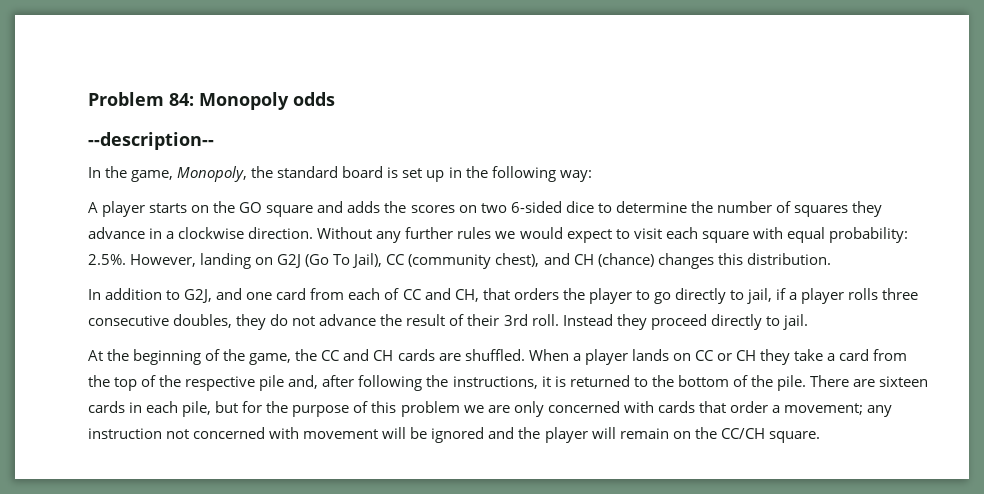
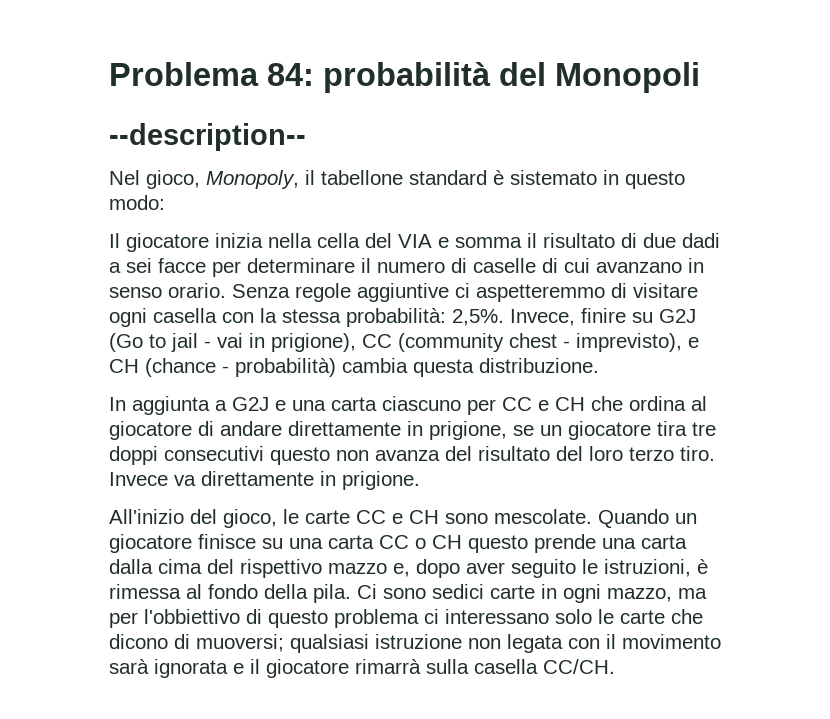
[88,92,335,110] [88,132,214,150] [88,166,592,182] [88,201,883,217] [88,227,908,243] [88,253,831,269] [88,288,919,304] [88,314,808,330] [88,349,908,365] [88,375,929,391] [88,401,893,417] [88,427,820,443] Problem 84: Monopoly odds // --description-- // In the game, Monopoly, the standard board is set up in the following way: // A player starts on the GO square and adds the scores on two 6-sided dice to determine the number of squares they advance in a clockwise direction. Without any further rules we would expect to visit each square with equal probability: 2.5%. However, landing on G2J (Go To Jail), CC (community chest), and CH (chance) changes this distribution. // In addition to G2J, and one card from each of CC and CH, that orders the player to go directly to jail, if a player rolls three consecutive doubles, they do not advance the result of their 3rd roll. Instead they proceed directly to jail. // At the beginning of the game, the CC and CH cards are shuffled. When a player lands on CC or CH they take a card from the top of the respective pile and, after following the instructions, it is returned to the bottom of the pile. There are sixteen cards in each pile, but for the purpose of this problem we are only concerned with cards that order a movement; any instruction not concerned with movement will be ignored and the player will remain on the CC/CH square. -> [109,62,700,93] [109,123,306,151] [109,170,685,189] [109,195,165,210] [109,233,720,252] [109,258,704,277] [109,283,698,302] [109,308,696,327] [109,333,699,352] [109,358,599,377] [109,396,707,415] [109,421,716,440] [109,446,715,465] [109,471,420,490] [109,509,697,528] [109,534,687,553] [109,559,708,578] [109,584,707,603] [109,609,703,628] [109,634,721,653] [109,659,615,678] Problema 84: probabilità del Monopoli // --description-- // Nel gioco, Monopoly, il tabellone standard è sistemato in questo modo: // Il giocatore inizia nella cella del VIA e somma il risultato di due dadi a sei facce per determinare il numero di caselle di cui avanzano in senso orario. Senza regole aggiuntive ci aspetteremmo di visitare ogni casella con la stessa probabilità: 2,5%. Invece, finire su G2J (Go to jail - vai in prigione), CC (community chest - imprevisto), e CH (chance - probabilità) cambia questa distribuzione. // In aggiunta a G2J e una carta ciascuno per CC e CH che ordina al giocatore di andare direttamente in prigione, se un giocatore tira tre doppi consecutivi questo non avanza del risultato del loro terzo tiro. Invece va direttamente in prigione. // All'inizio del gioco, le carte CC e CH sono mescolate. Quando un giocatore finisce su una carta CC o CH questo prende una carta dalla cima del rispettivo mazzo e, dopo aver seguito le istruzioni, è rimessa al fondo della pila. Ci sono sedici carte in ogni mazzo, ma per l'obbiettivo di questo problema ci interessano solo le carte che dicono di muoversi; qualsiasi istruzione non legata con il movimento sarà ignorata e il giocatore rimarrà sulla casella CC/CH.

